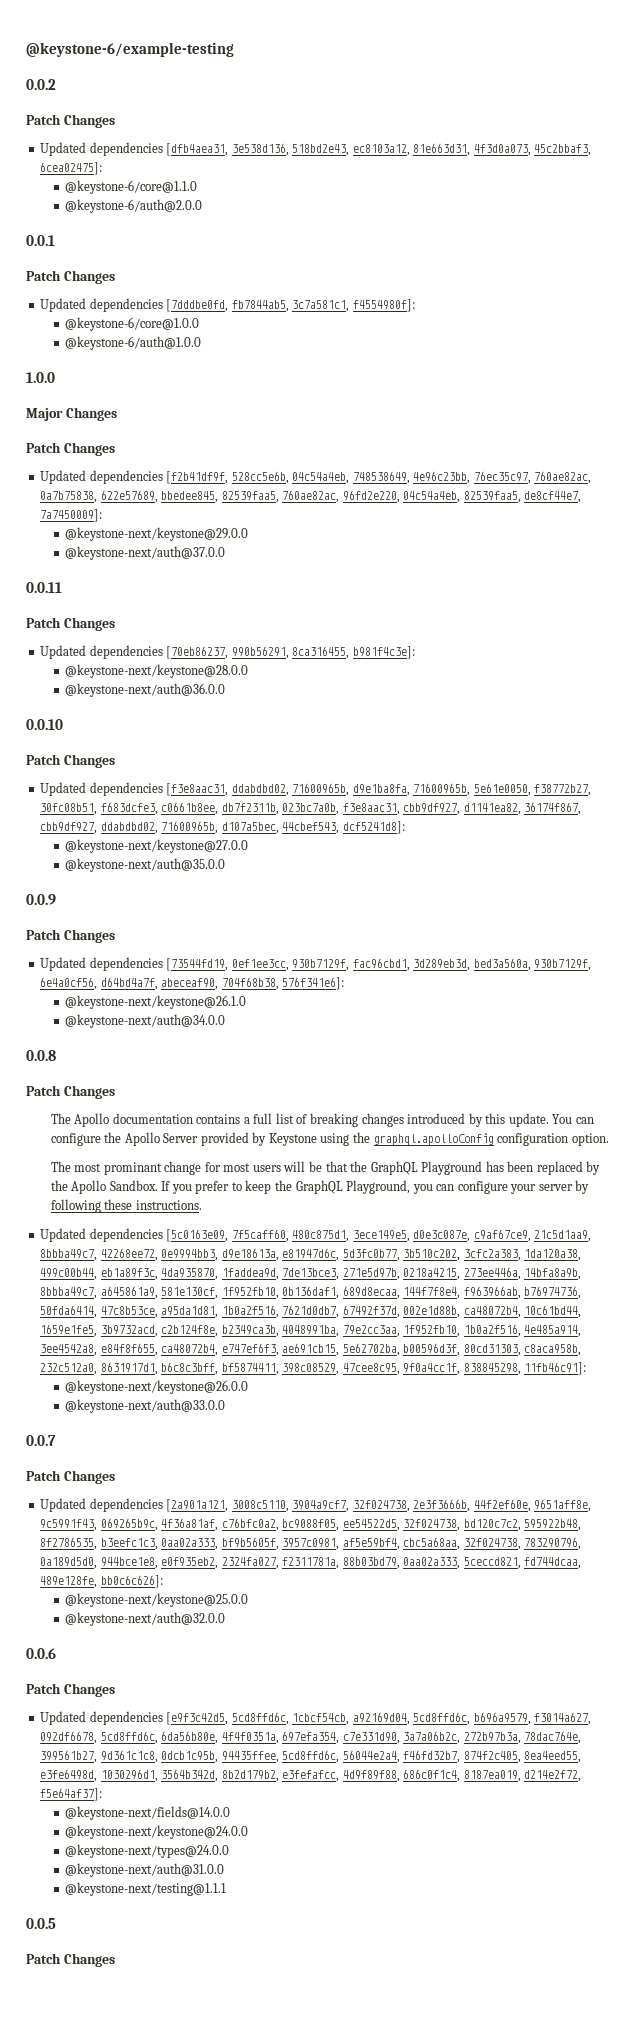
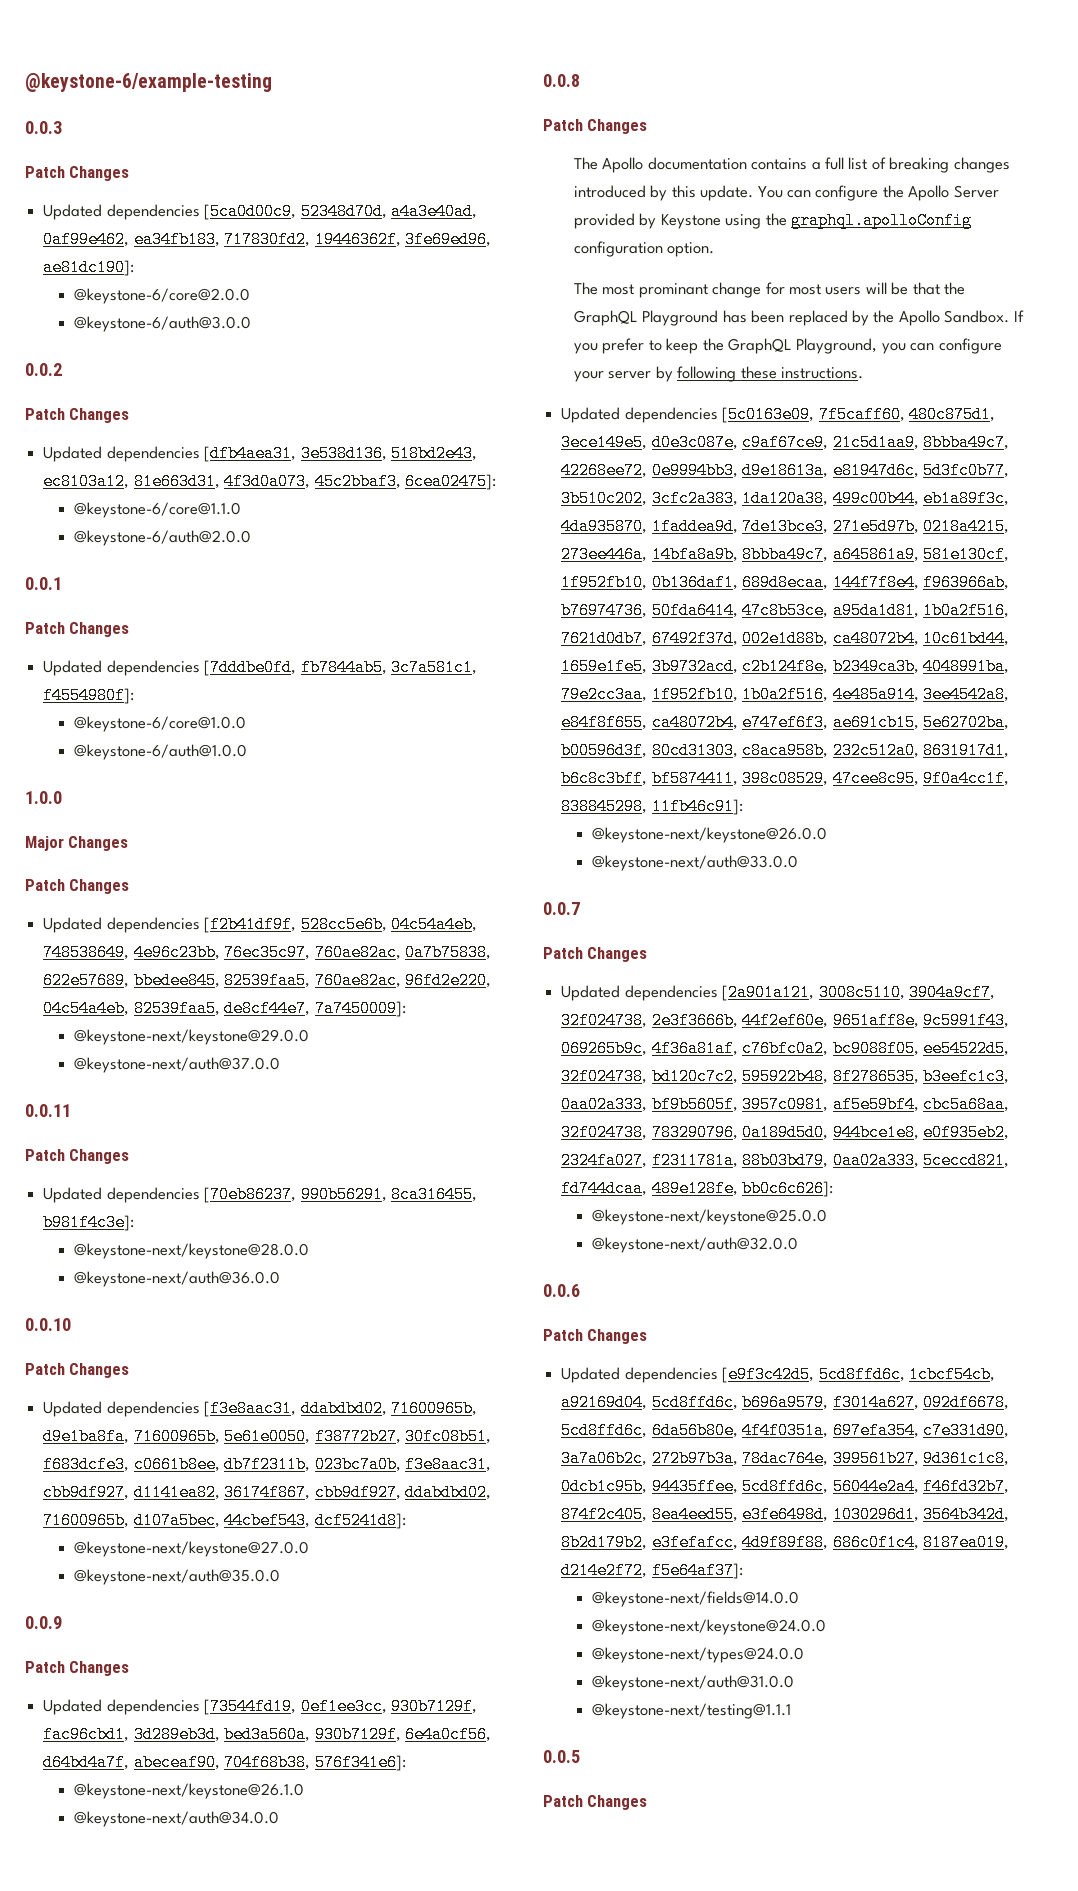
(234, 49) none -> [25,121,62,134] [25,166,130,181] [43,203,477,220] [43,231,491,248] [43,259,135,276] [73,288,250,304] [73,316,251,332] // 0.0.3 // Patch Changes // Updated dependencies [5ca0d00c9, 52348d70d, a4a3e40ad, 0af99e462, ea34fb183, 717830fd2, 19446362f, 3fe69ed96, ae81dc190]: // @keystone-6/core@2.0.0 // @keystone-6/auth@3.0.0

